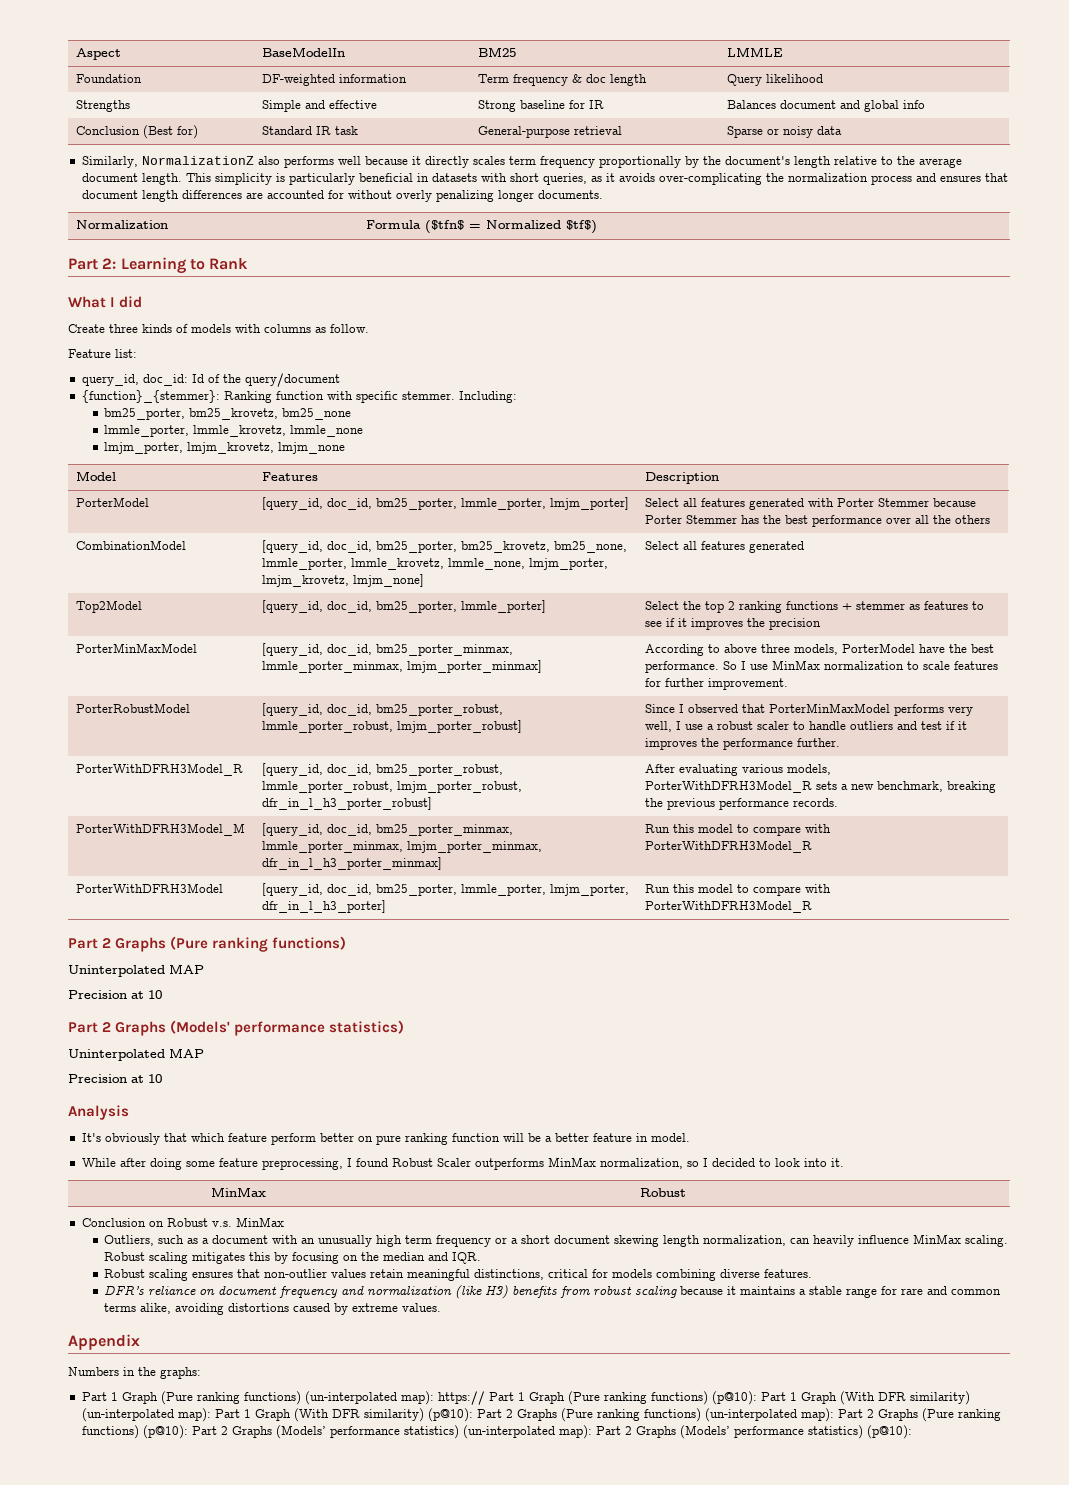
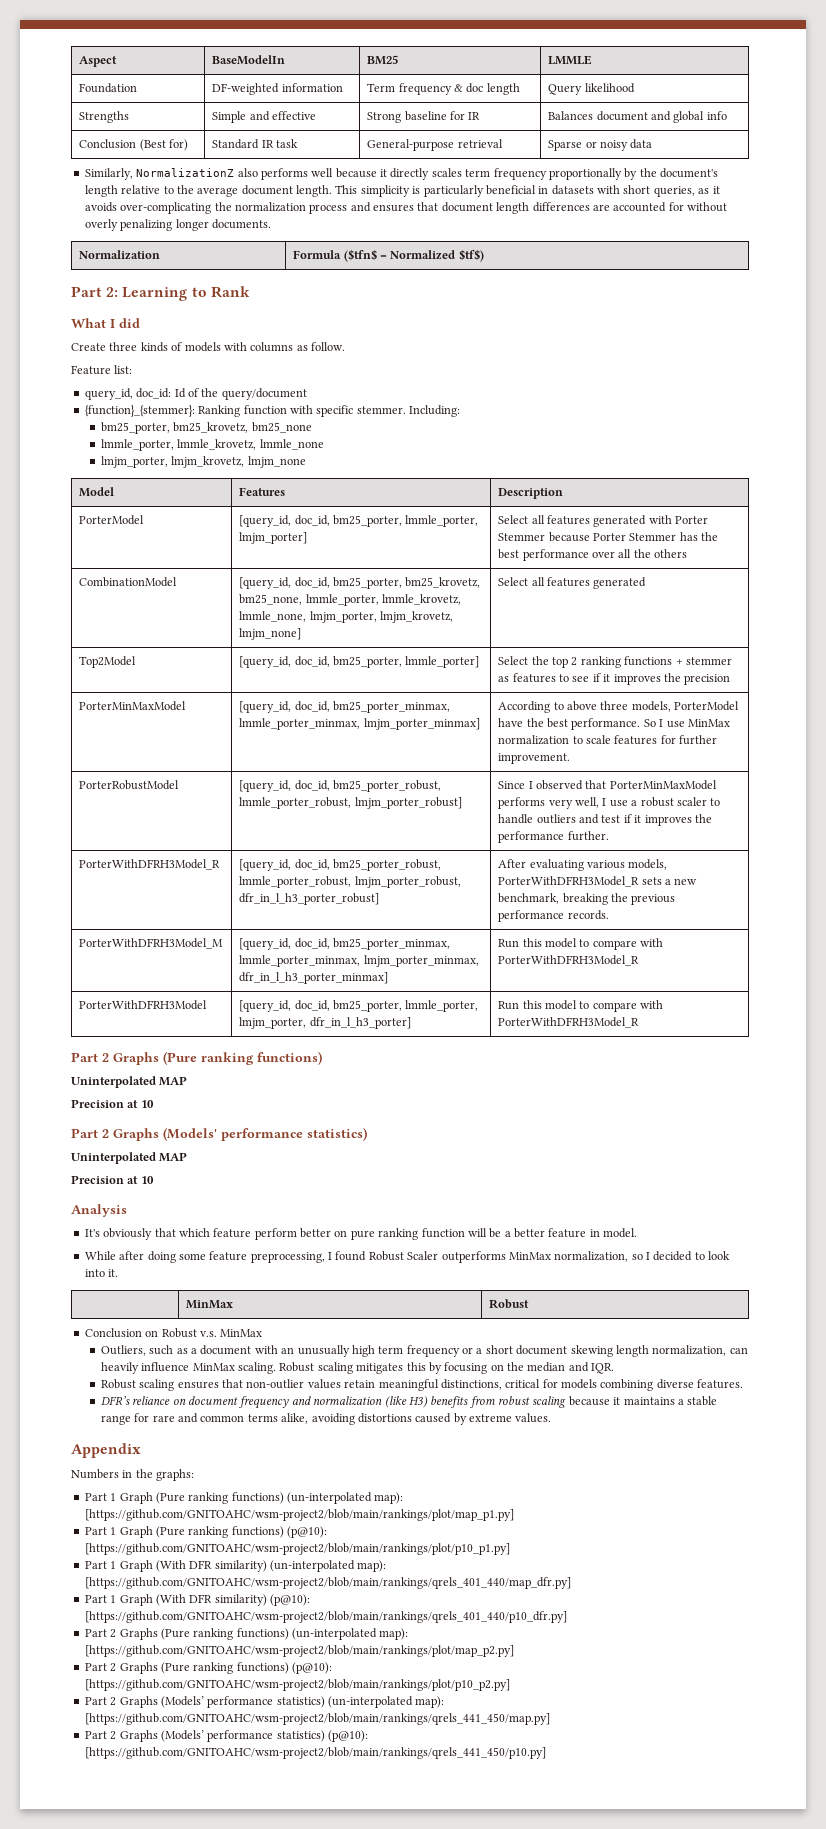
[437,1391,485,1405] https:// -> [84,1509,514,1521] [https://github.com/GNITOAHC/wsm-project2/blob/main/rankings/plot/map_p1.py] //
(757, 1398) none -> [84,1543,510,1555] [https://github.com/GNITOAHC/wsm-project2/blob/main/rankings/plot/p10_p1.py] //
(211, 1415) none -> [84,1577,571,1589] [https://github.com/GNITOAHC/wsm-project2/blob/main/rankings/qrels_401_440/map_dfr.py] //
(473, 1415) none -> [84,1611,567,1623] [https://github.com/GNITOAHC/wsm-project2/blob/main/rankings/qrels_401_440/p10_dfr.py] //
(834, 1415) none -> [84,1645,514,1657] [https://github.com/GNITOAHC/wsm-project2/blob/main/rankings/plot/map_p2.py] //
(188, 1432) none -> [84,1679,510,1691] [https://github.com/GNITOAHC/wsm-project2/blob/main/rankings/plot/p10_p2.py] //
(592, 1432) none -> [84,1713,550,1725] [https://github.com/GNITOAHC/wsm-project2/blob/main/rankings/qrels_441_450/map.py] //
(912, 1432) none -> [84,1747,546,1759] [https://github.com/GNITOAHC/wsm-project2/blob/main/rankings/qrels_441_450/p10.py]

